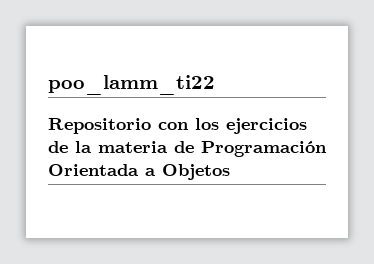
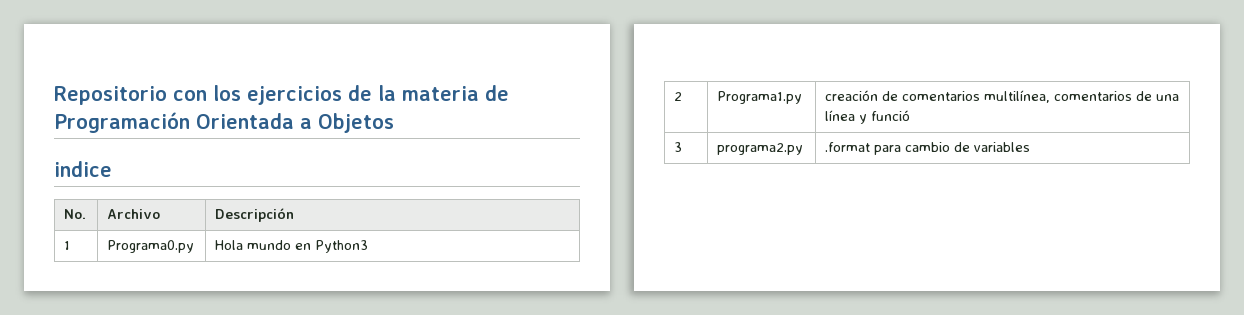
[48,75,215,95] poo_lamm_ti22 // -> (54, 95) none
(230, 172) none -> [54,161,112,177] [64,209,87,219] [107,209,161,219] [215,208,295,222] [64,241,71,250] [107,240,195,253] [215,240,369,253] [674,92,683,101] [717,91,803,104] [825,90,1180,103] [825,110,911,124] [674,142,683,152] [717,143,804,155] [825,142,1031,155] // indice // No. | Archivo | Descripción // 1 | Programa0.py | Hola mundo en Python3 // 2 | Programa1.py | creación de comentarios multilínea, comentarios de una línea y funció // 3 | programa2.py | .format para cambio de variables

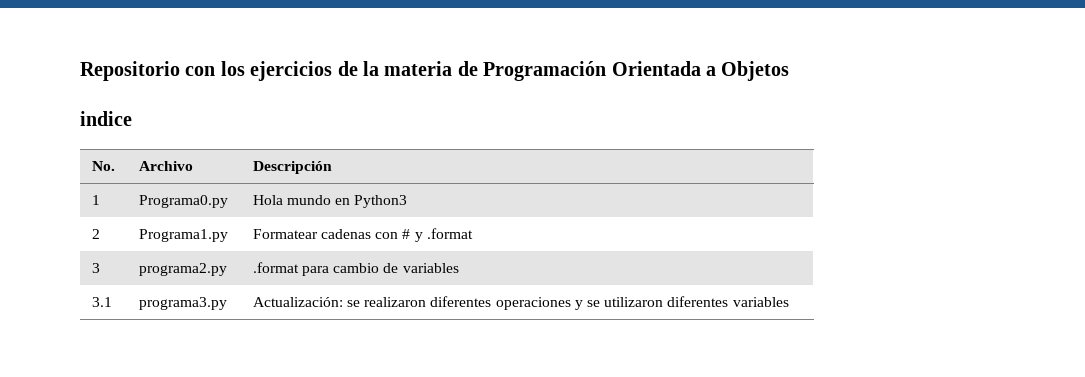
[825,90,1180,103] [825,110,911,124] creación de comentarios multilínea, comentarios de una línea y funció -> [252,228,473,242] Formatear cadenas con # y .format
(1031, 147) none -> [91,297,112,307] [138,297,227,310] [252,296,789,310] // 3.1 | programa3.py | Actualización: se realizaron diferentes operaciones y se utilizaron diferentes variables

